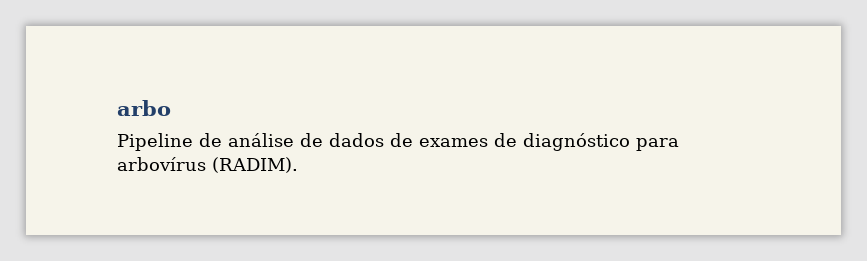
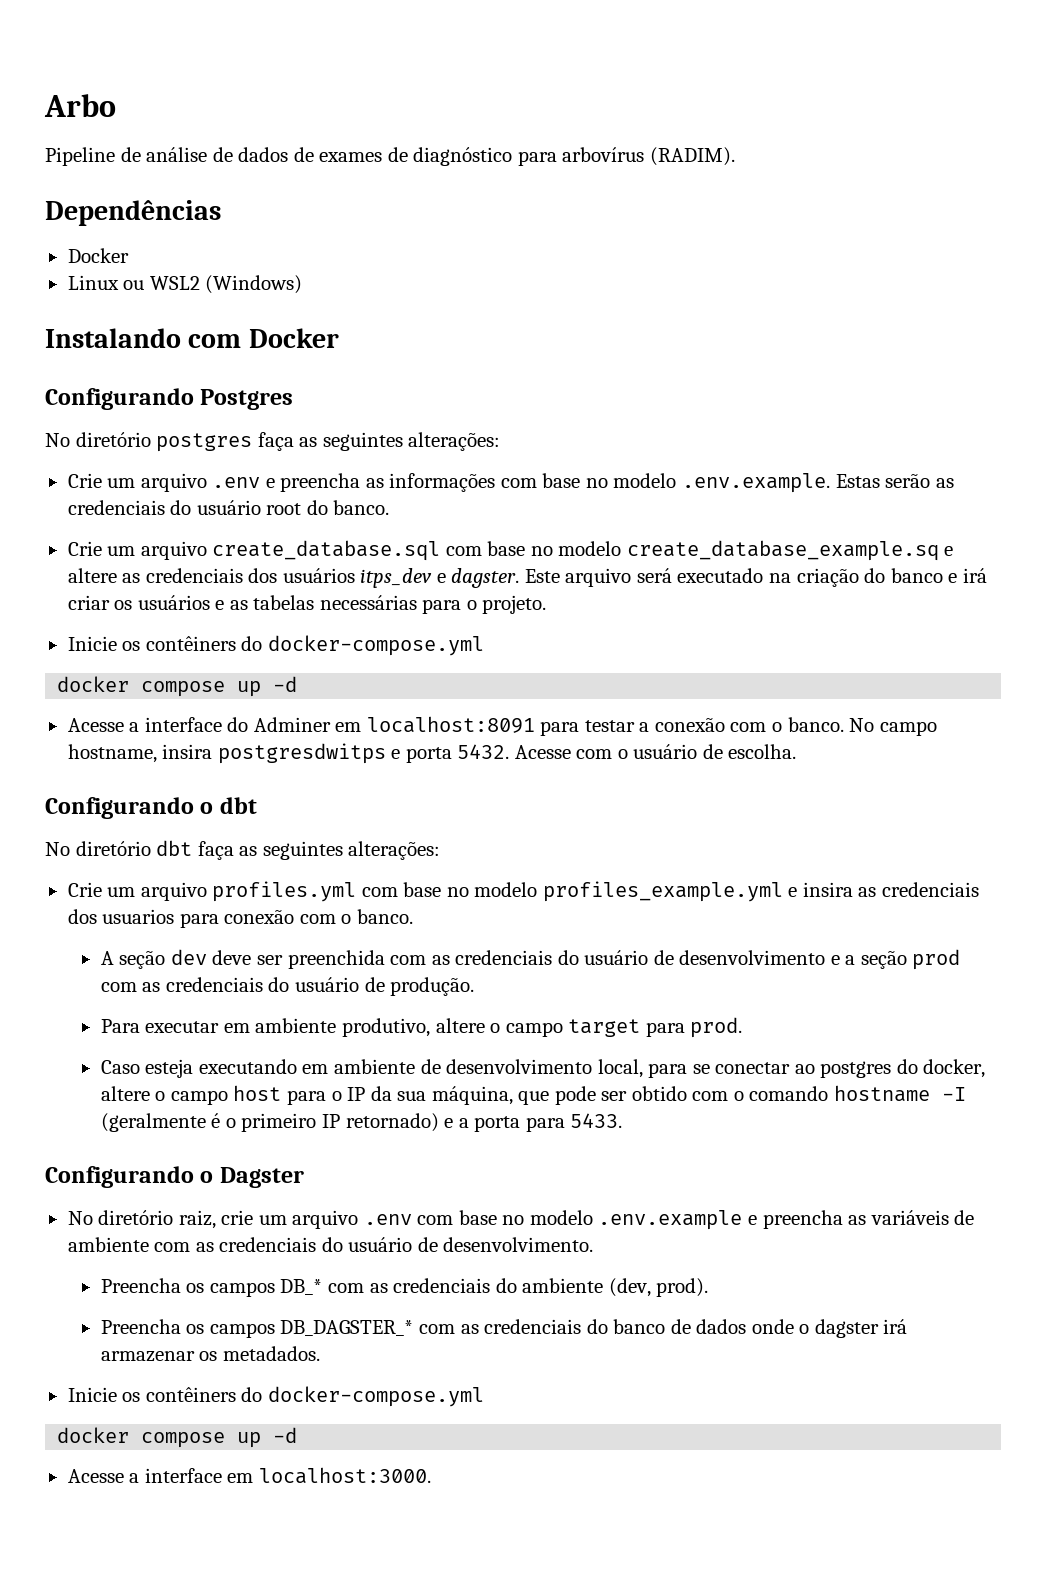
[117,100,171,116] arbo -> [44,94,116,117] Arbo
(298, 165) none -> [45,200,221,226] [67,248,129,263] [67,275,303,294] [45,328,339,348] [45,388,294,410] [45,432,501,452] [67,473,954,493] [67,500,390,515] [67,540,954,561] [67,568,987,588] [67,595,547,614] [67,635,484,656] [57,676,298,697] [67,716,937,736] [67,743,797,764] [45,797,257,819] [45,840,441,860] [67,881,979,902] [67,909,413,928] [100,949,961,970] [100,977,475,996] [100,1017,743,1038] [100,1059,986,1078] [100,1085,966,1105] [100,1113,623,1132] [45,1166,304,1188] [67,1210,975,1230] [67,1237,594,1252] [100,1278,709,1297] [100,1319,908,1338] [100,1346,320,1362] [67,1386,484,1407] [57,1427,298,1448] [67,1467,431,1484] // Dependências // Docker // Linux ou WSL2 (Windows) // Instalando com Docker // Configurando Postgres // No diretório postgres faça as seguintes alterações: // Crie um arquivo .env e preencha as informações com base no modelo .env.example. Estas serão as credenciais do usuário root do banco. // Crie um arquivo create_database.sql com base no modelo create_database_example.sq e altere as credenciais dos usuários itps_dev e dagster. Este arquivo será executado na criação do banco e irá criar os usuários e as tabelas necessárias para o projeto. // Inicie os contêiners do docker-compose.yml // docker compose up -d // Acesse a interface do Adminer em localhost:8091 para testar a conexão com o banco. No campo hostname, insira postgresdwitps e porta 5432. Acesse com o usuário de escolha. // Configurando o dbt // No diretório dbt faça as seguintes alterações: // Crie um arquivo profiles.yml com base no modelo profiles_example.yml e insira as credenciais dos usuarios para conexão com o banco. // A seção dev deve ser preenchida com as credenciais do usuário de desenvolvimento e a seção prod com as credenciais do usuário de produção. // Para executar em ambiente produtivo, altere o campo target para prod. // Caso esteja executando em ambiente de desenvolvimento local, para se conectar ao postgres do docker, altere o campo host para o IP da sua máquina, que pode ser obtido com o comando hostname -I (geralmente é o primeiro IP retornado) e a porta para 5433. // Configurando o Dagster // No diretório raiz, crie um arquivo .env com base no modelo .env.example e preencha as variáveis de ambiente com as credenciais do usuário de desenvolvimento. // Preencha os campos DB_* com as credenciais do ambiente (dev, prod). // Preencha os campos DB_DAGSTER_* com as credenciais do banco de dados onde o dagster irá armazenar os metadados. // Inicie os contêiners do docker-compose.yml // docker compose up -d // Acesse a interface em localhost:3000.

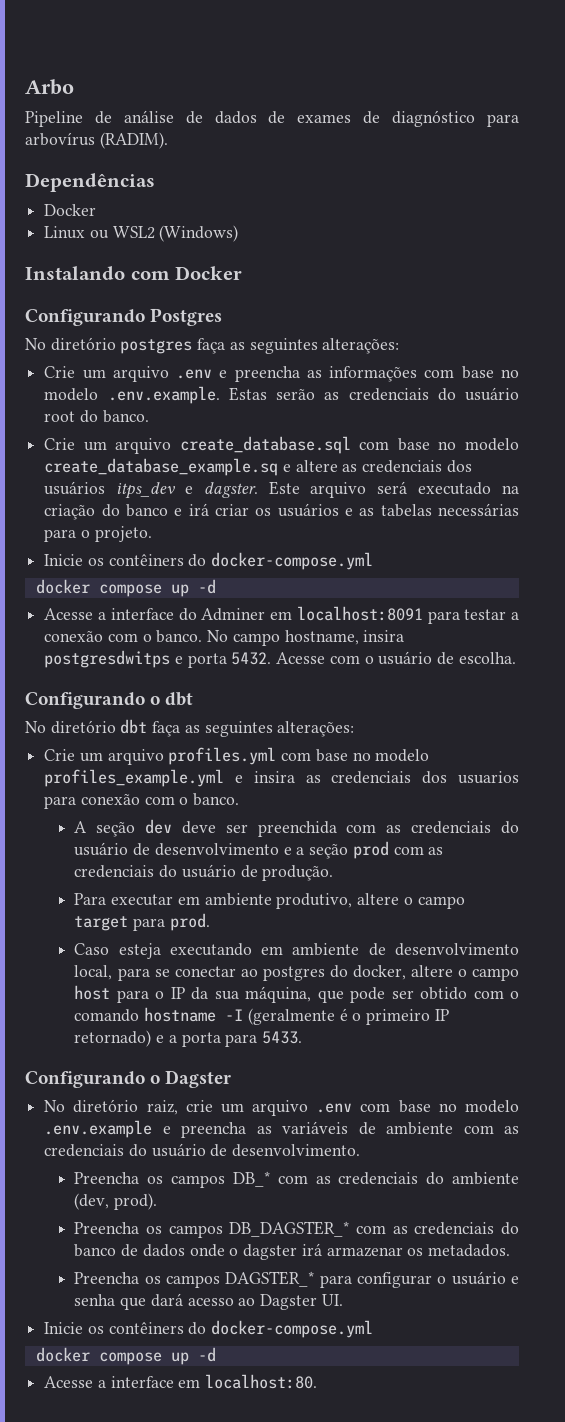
(320, 1353) none -> [74,1271,519,1288] [74,1293,343,1310] // Preencha os campos DAGSTER_* para configurar o usuário e senha que dará acesso ao Dagster UI.
[258,1467,431,1484] localhost:3000. -> [205,1374,318,1389] localhost:80.

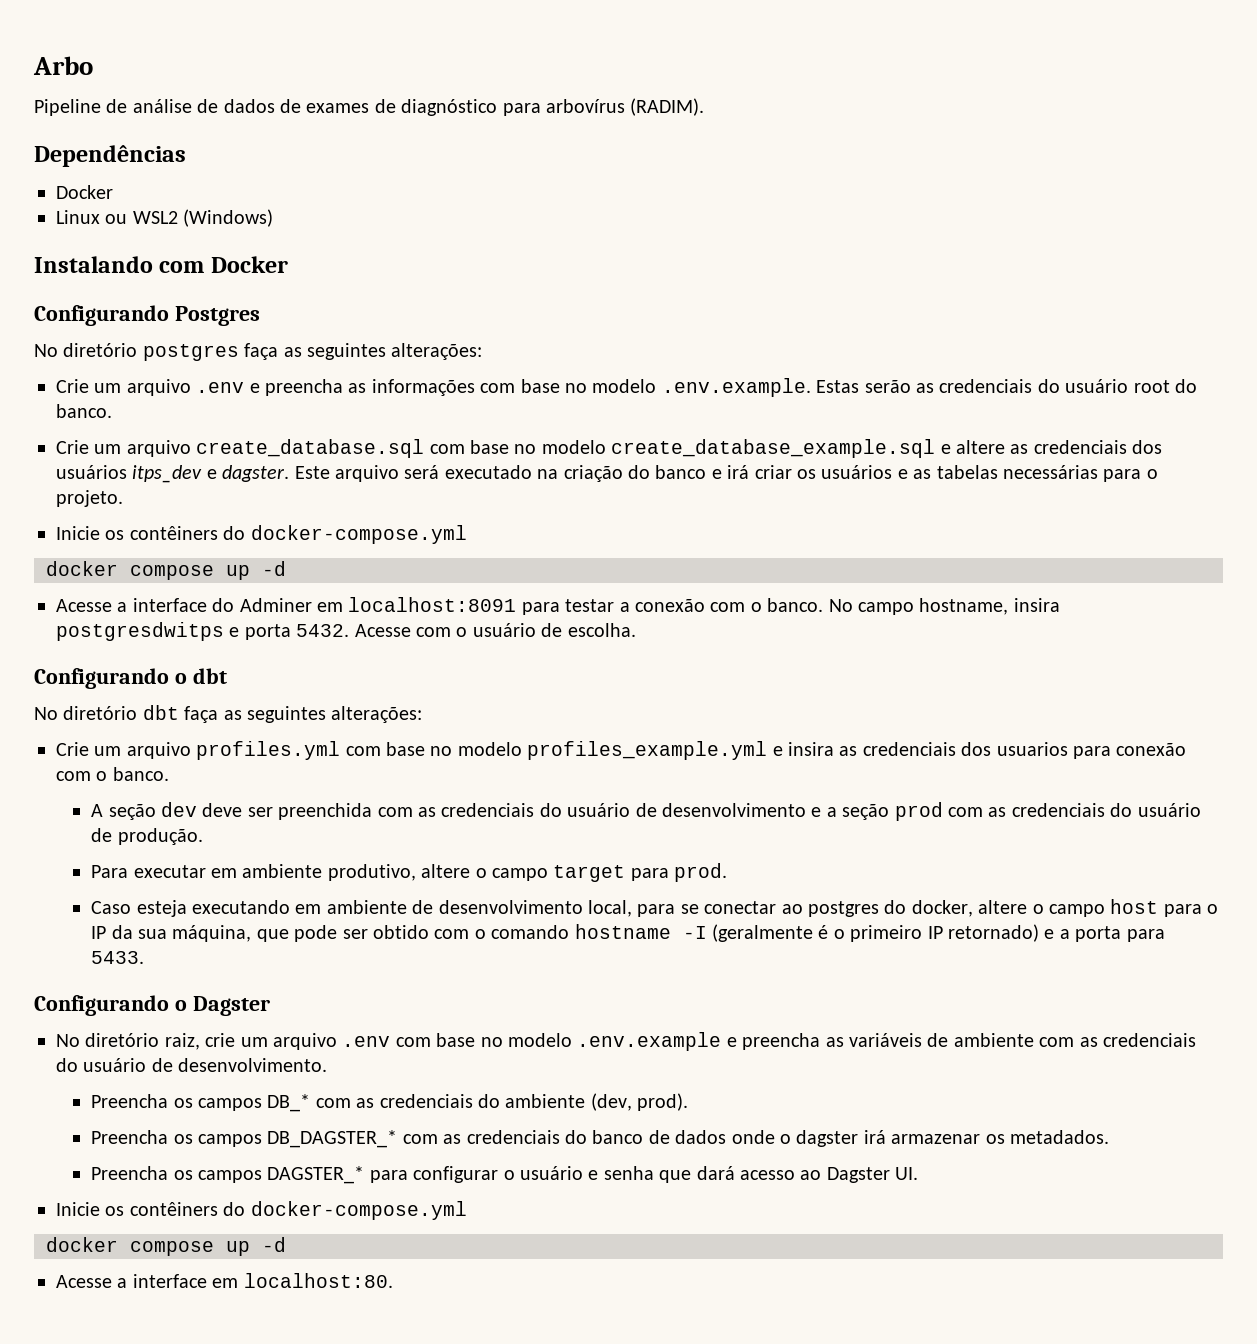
[44,458,279,476] create_database_example.sq -> [611,439,936,458] create_database_example.sql

